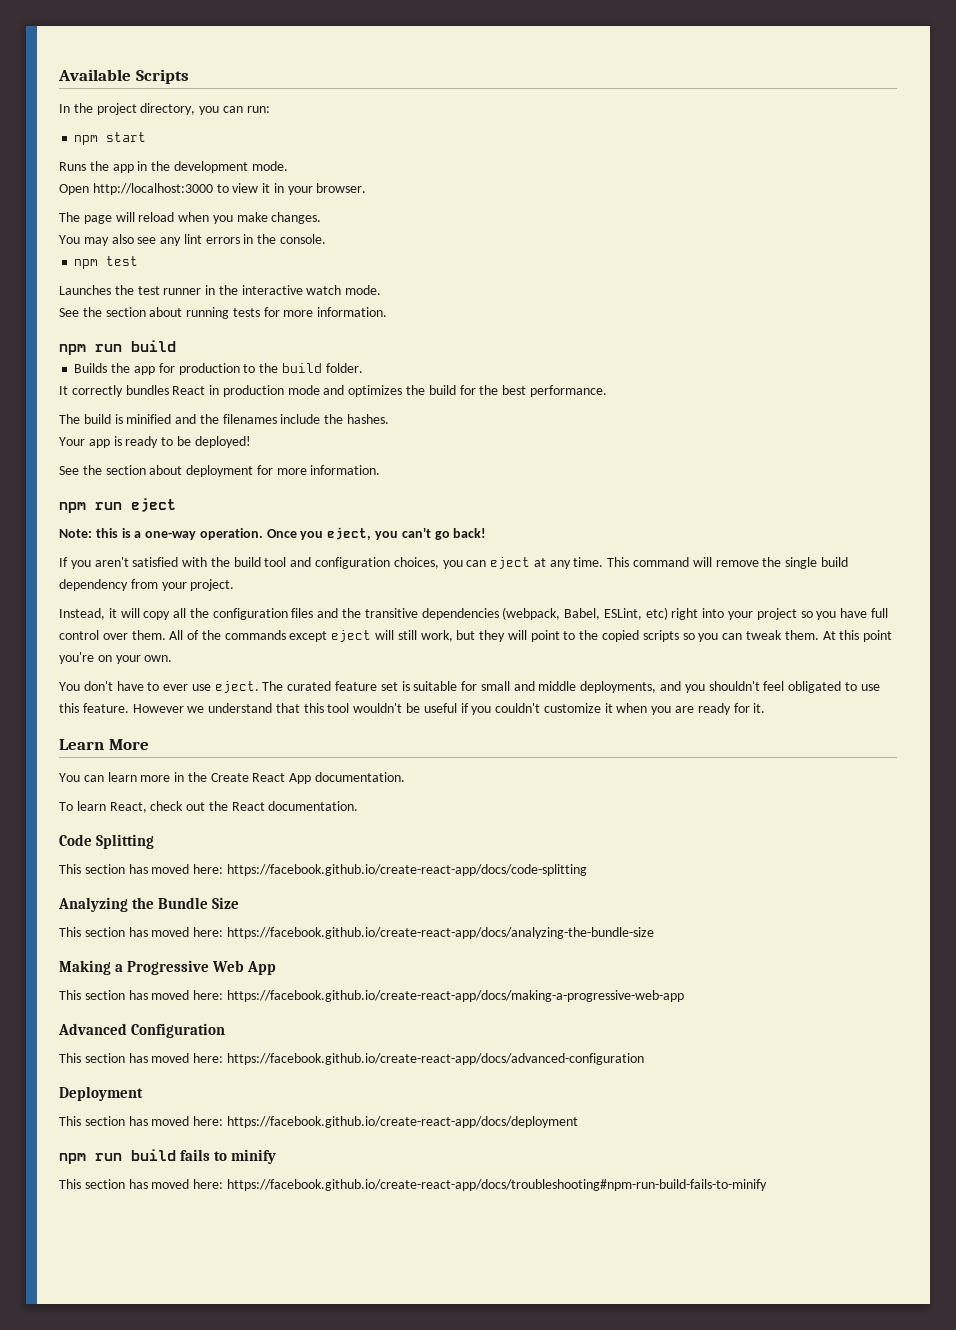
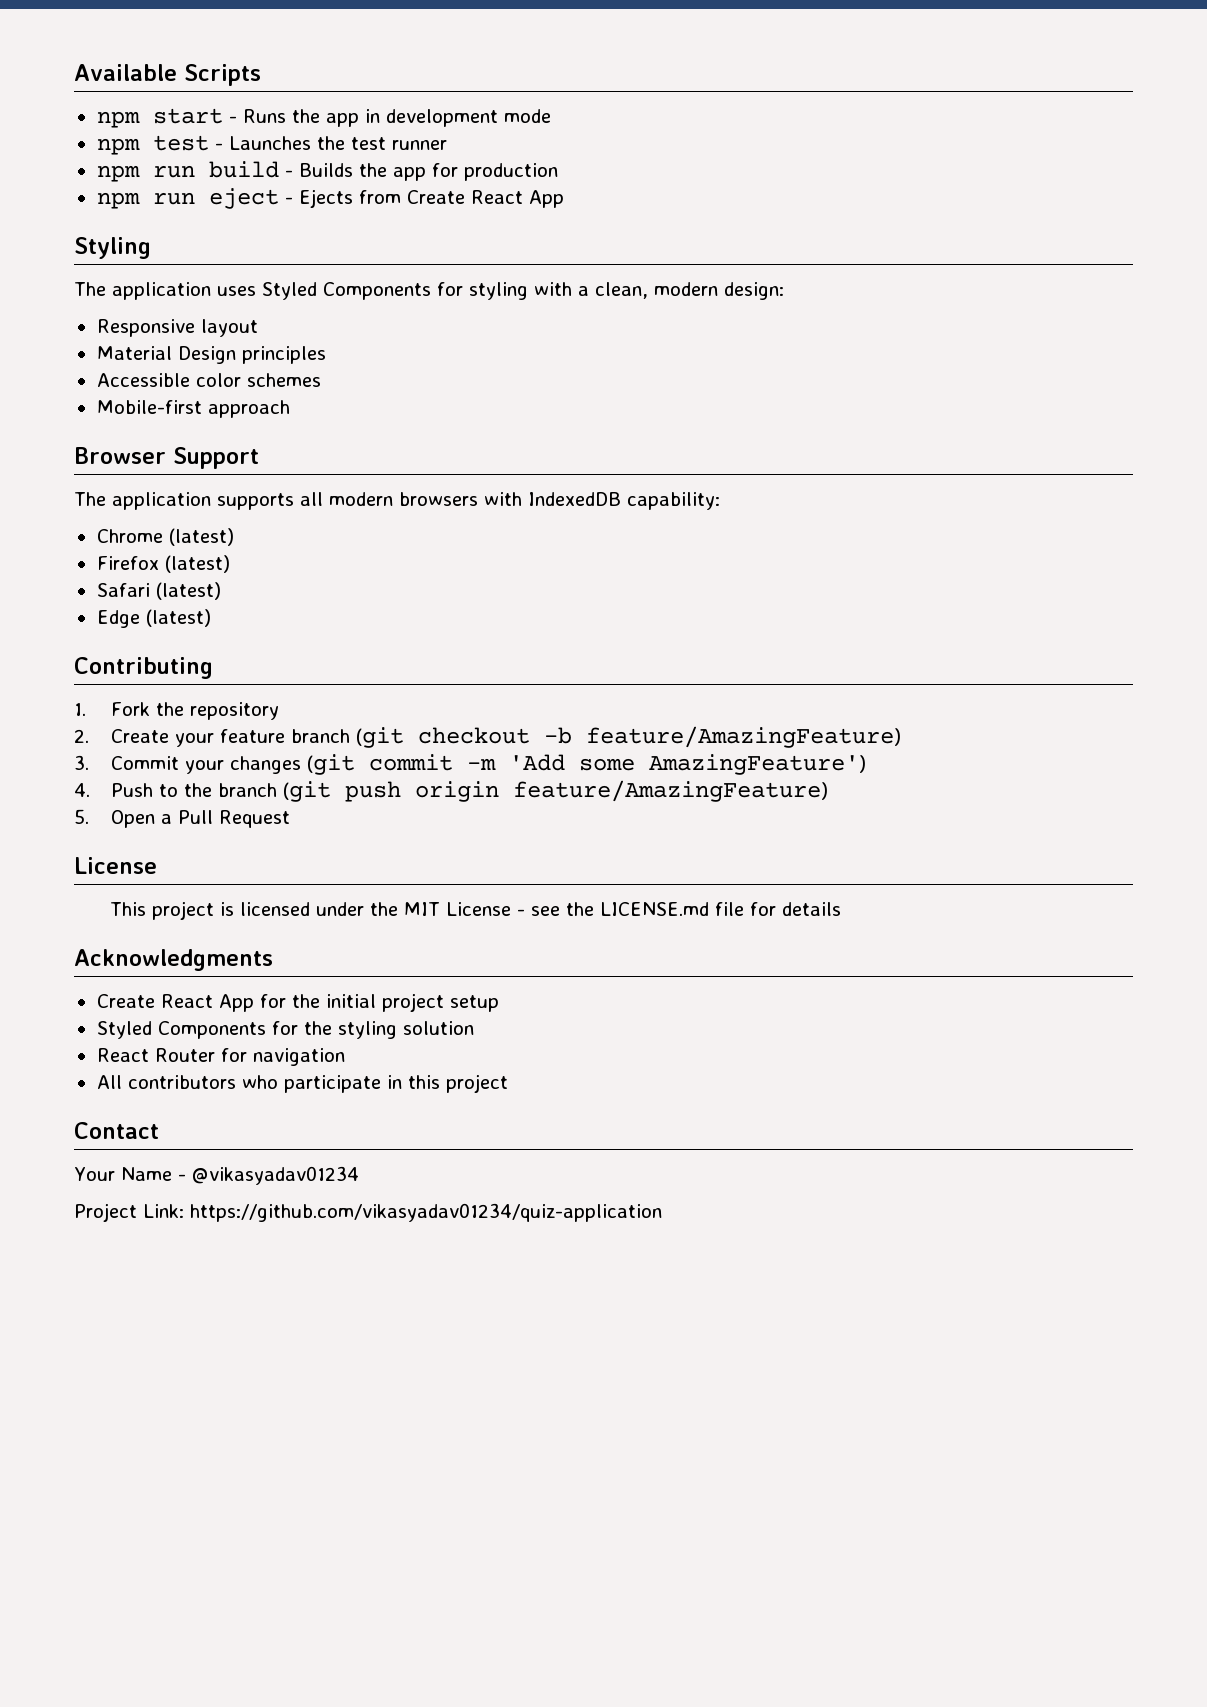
[59,103,270,115] // In the project directory, you can run: -> (261, 75) none
(147, 137) // -> [228,116,237,123] -
[151,161,288,173] [59,183,367,195] [59,212,322,224] [59,234,327,246] the development mode. // Open http://localhost:3000 to view it in your browser. // The page will reload when you make changes. // You may also see any lint errors in the console. -> [385,109,551,127] development mode
(139, 261) // -> [214,143,223,150] -
[205,285,382,295] [59,307,388,319] [59,340,176,355] in the interactive watch mode. // See the section about running tests for more information. // npm run build // -> [96,161,293,182] // npm run build -
[243,363,363,373] [59,385,607,397] [59,414,390,424] [59,436,251,448] [59,465,381,477] [59,498,176,513] [59,527,487,540] [59,557,848,569] [59,579,235,591] [59,607,888,620] [59,630,893,642] [59,652,173,664] [59,681,880,693] [59,703,766,715] [59,739,149,750] [59,772,406,784] [59,801,359,813] [59,834,155,849] [59,864,587,876] [58,897,240,912] [59,927,654,939] [59,960,277,975] [59,990,684,1002] [58,1023,226,1038] [59,1053,644,1065] [59,1086,143,1101] [59,1116,578,1128] [59,1149,277,1164] [59,1179,767,1191] to the build folder. // It correctly bundles React in production mode and optimizes the build for the best performance. // The build is minified and the filenames include the hashes. // Your app is ready to be deployed! // See the section about deployment for more information. // npm run eject // Note: this is a one-way operation. Once you eject, you can't go back! // If you aren't satisfied with the build tool and configuration choices, you can eject at any time. This command will remove the single build dependency from your project. // Instead, it will copy all the configuration files and the transitive dependencies (webpack, Babel, ESLint, etc) right into your project so you have full control over them. All of the commands except eject will still work, but they will point to the copied scripts so you can tweak them. At this point you're on your own. // You don't have to ever use eject. The curated feature set is suitable for small and middle deployments, and you shouldn't feel obligated to use this feature. However we understand that this tool wouldn't be useful if you couldn't customize it when you are ready for it. // Learn More // You can learn more in the Create React App documentation. // To learn React, check out the React documentation. // Code Splitting // This section has moved here: https://facebook.github.io/create-react-app/docs/code-splitting // Analyzing the Bundle Size // This section has moved here: https://facebook.github.io/create-react-app/docs/analyzing-the-bundle-size // Making a Progressive Web App // This section has moved here: https://facebook.github.io/create-react-app/docs/making-a-progressive-web-app // Advanced Configuration // This section has moved here: https://facebook.github.io/create-react-app/docs/advanced-configuration // Deployment // This section has moved here: https://facebook.github.io/create-react-app/docs/deployment // npm run build fails to minify // This section has moved here: https://facebook.github.io/create-react-app/docs/troubleshooting#npm-run-build-fails-to-minify -> [96,188,564,209] [74,237,151,259] [74,282,784,300] [96,319,258,337] [96,346,326,364] [96,373,321,387] [96,400,290,418] [74,447,259,469] [74,492,720,510] [96,528,234,546] [96,555,230,573] [96,582,221,600] [96,609,211,628] [74,657,213,679] [74,702,280,720] [74,726,902,748] [74,754,867,775] [74,780,829,802] [74,809,291,828] [74,857,157,874] [109,901,841,920] [74,949,273,971] [96,993,499,1012] [96,1021,474,1039] [96,1048,345,1066] [96,1074,508,1093] [74,1122,159,1139] [74,1166,359,1185] [74,1203,662,1222] // npm run eject - Ejects from Create React App // Styling // The application uses Styled Components for styling with a clean, modern design: // Responsive layout // Material Design principles // Accessible color schemes // Mobile-first approach // Browser Support // The application supports all modern browsers with IndexedDB capability: // Chrome (latest) // Firefox (latest) // Safari (latest) // Edge (latest) // Contributing // 1. Fork the repository // 2. Create your feature branch (git checkout -b feature/AmazingFeature) // 3. Commit your changes (git commit -m 'Add some AmazingFeature') // 4. Push to the branch (git push origin feature/AmazingFeature) // 5. Open a Pull Request // License // This project is licensed under the MIT License - see the LICENSE.md file for details // Acknowledgments // Create React App for the initial project setup // Styled Components for the styling solution // React Router for navigation // All contributors who participate in this project // Contact // Your Name - @vikasyadav01234 // Project Link: https://github.com/vikasyadav01234/quiz-application

